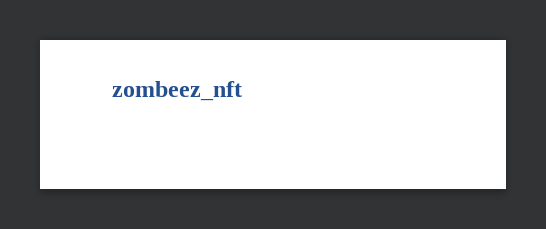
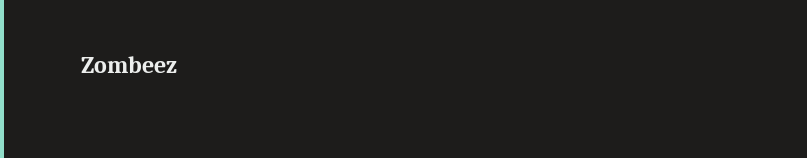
[112,81,242,101] zombeez_nft -> [81,56,177,73] Zombeez

